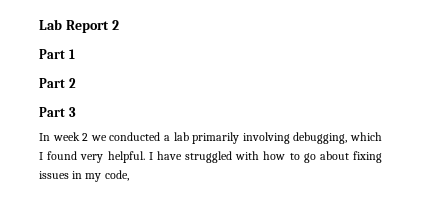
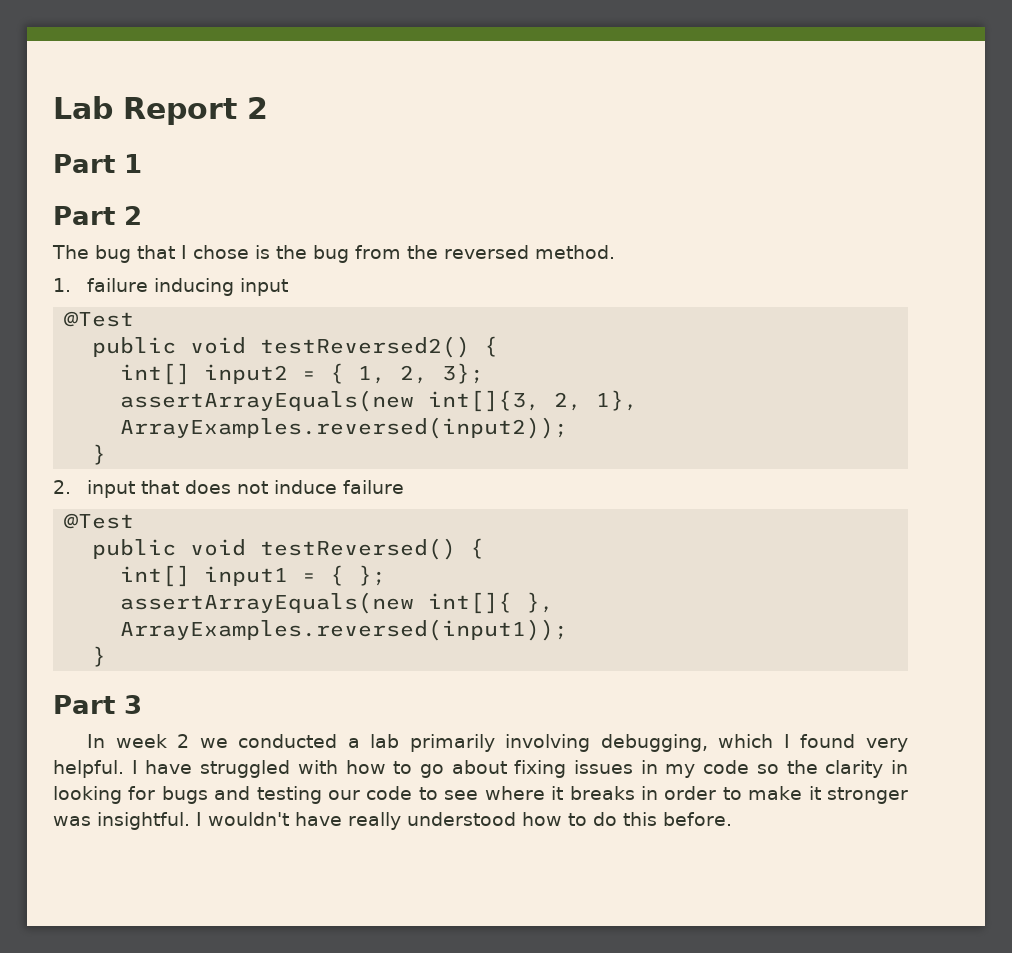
(76, 83) none -> [52,245,615,263] [53,278,288,296] [64,311,135,327] [92,336,499,358] [120,363,485,385] [120,390,639,412] [120,417,569,439] [92,444,107,465] [53,480,404,498] [64,513,135,529] [92,538,485,560] [120,565,387,587] [120,592,555,614] [120,619,569,641] [92,646,107,667] // The bug that I chose is the bug from the reversed method. // 1. failure inducing input // @Test // public void testReversed2() { // int[] input2 = { 1, 2, 3}; // assertArrayEquals(new int[]{3, 2, 1}, ArrayExamples.reversed(input2)); // } // 2. input that does not induce failure // @Test // public void testReversed() { // int[] input1 = { }; // assertArrayEquals(new int[]{ }, ArrayExamples.reversed(input1)); // }
[104,170,129,181] code, -> [703,760,909,778] [53,786,908,804] [53,812,732,830] code so the clarity in looking for bugs and testing our code to see where it breaks in order to make it stronger was insightful. I wouldn't have really understood how to do this before.

